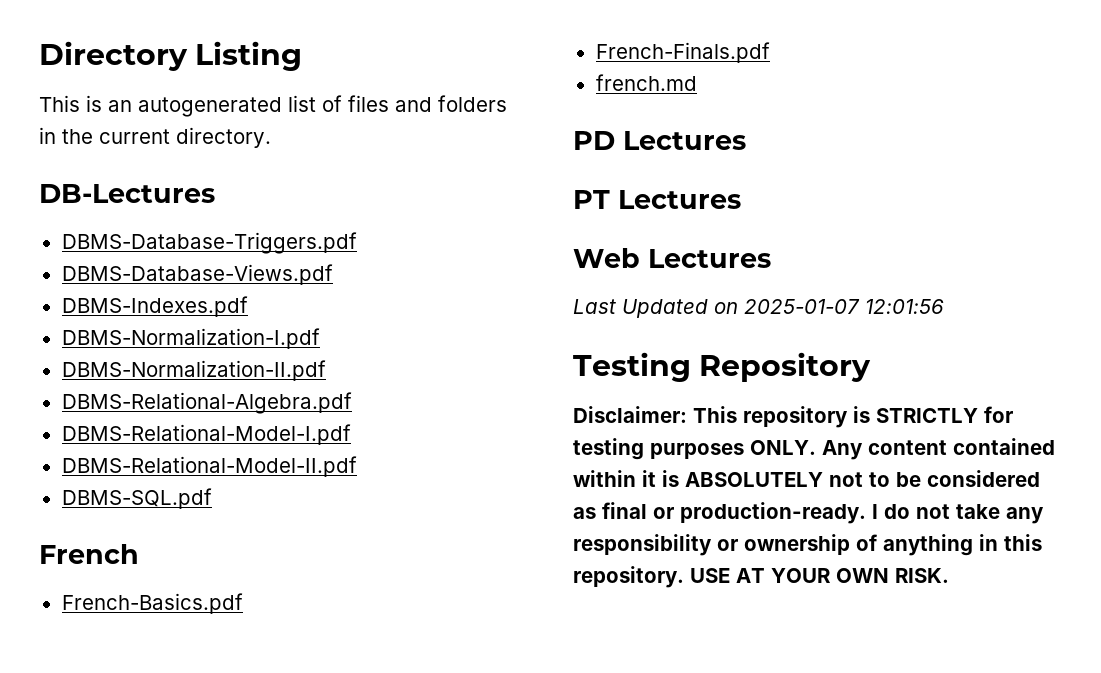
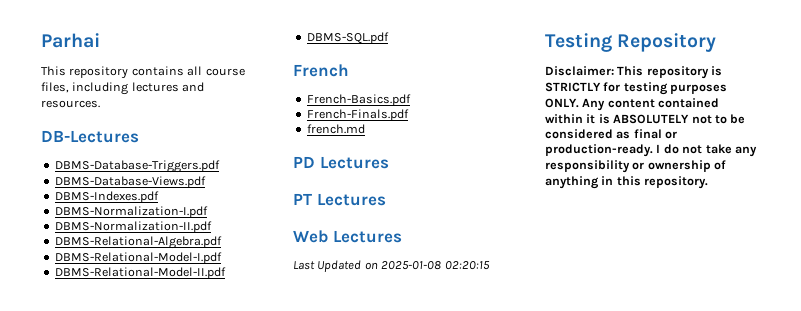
[39,41,303,71] [39,95,507,117] [39,127,271,148] Directory Listing // This is an autogenerated list of files and folders in the current directory. -> [41,33,100,48] [41,66,245,79] [41,82,205,95] [41,100,100,108] Parhai // This repository contains all course files, including lectures and resources.
[744,299,944,314] 2025-01-07 12:01:56 -> [381,261,490,270] 2025-01-08 02:20:15
[690,568,949,583] USE AT YOUR OWN RISK. -> (709, 182) none

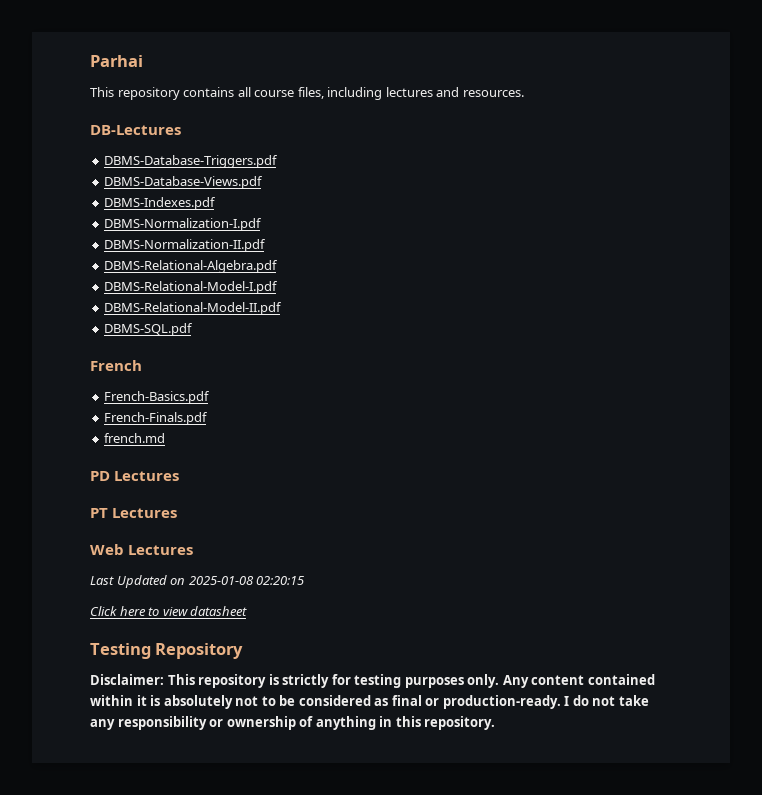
(490, 265) none -> [90,606,248,616] // Click here to view datasheet
[545,82,601,92] STRICTLY -> [282,674,330,688] strictly
[545,98,579,108] ONLY. -> [467,674,500,688] only.
[613,114,690,124] ABSOLUTELY -> [163,695,233,709] absolutely

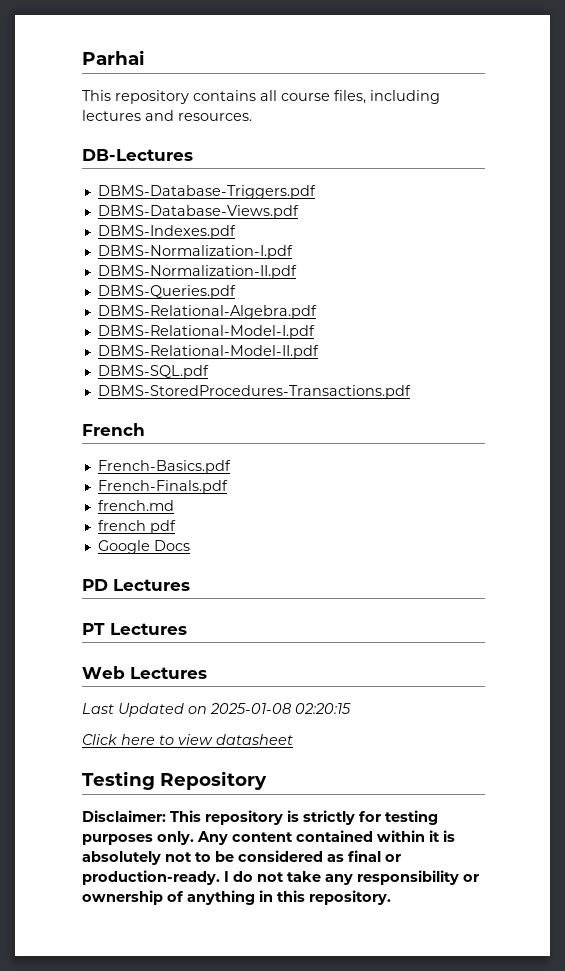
(267, 245) none -> [97,285,236,299] // DBMS-Queries.pdf
(194, 329) none -> [97,385,411,399] // DBMS-StoredProcedures-Transactions.pdf
(166, 438) none -> [97,520,176,534] [97,540,190,554] // french pdf // Google Docs

